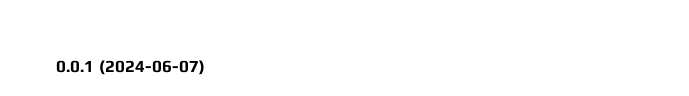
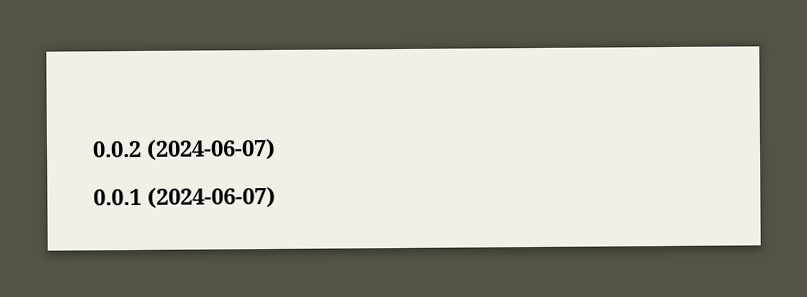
(56, 66) none -> [92,138,276,161] 0.0.2 (2024-06-07) //

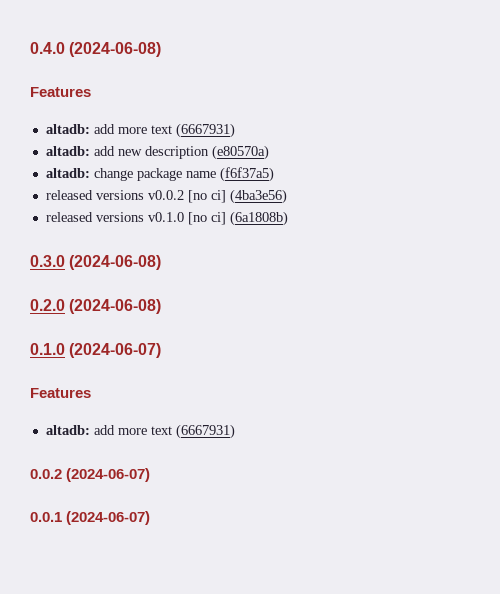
(92, 149) none -> [30,42,162,57] [30,87,91,97] [45,123,235,138] [45,145,269,160] [45,167,274,182] [45,189,287,204] [45,211,288,226] [30,255,162,270] [30,299,162,314] [30,343,162,358] [30,388,91,398] [45,424,235,439] 0.4.0 (2024-06-08) // Features // altadb: add more text (6667931) // altadb: add new description (e80570a) // altadb: change package name (f6f37a5) // released versions v0.0.2 [no ci] (4ba3e56) // released versions v0.1.0 [no ci] (6a1808b) // 0.3.0 (2024-06-08) // 0.2.0 (2024-06-08) // 0.1.0 (2024-06-07) // Features // altadb: add more text (6667931) //

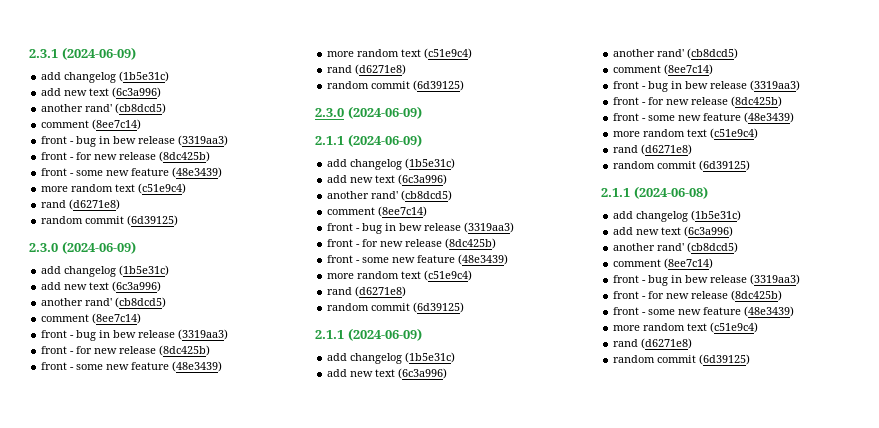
[30,42,162,57] [30,87,91,97] [45,123,235,138] [45,145,269,160] [45,167,274,182] [45,189,287,204] [45,211,288,226] [30,255,162,270] [30,299,162,314] [30,343,162,358] [30,388,91,398] [45,424,235,439] [30,468,151,482] [30,511,151,525] 0.4.0 (2024-06-08) // Features // altadb: add more text (6667931) // altadb: add new description (e80570a) // altadb: change package name (f6f37a5) // released versions v0.0.2 [no ci] (4ba3e56) // released versions v0.1.0 [no ci] (6a1808b) // 0.3.0 (2024-06-08) // 0.2.0 (2024-06-08) // 0.1.0 (2024-06-07) // Features // altadb: add more text (6667931) // 0.0.2 (2024-06-07) // 0.0.1 (2024-06-07) -> [29,47,136,60] [41,71,170,83] [41,87,162,98] [41,103,167,114] [41,119,142,130] [41,135,229,147] [41,151,211,162] [41,167,223,178] [41,183,187,194] [41,199,121,210] [41,215,179,226] [29,241,136,254] [41,265,170,277] [41,281,162,292] [41,297,167,308] [41,313,142,324] [41,329,229,341] [41,345,211,356] [41,361,223,372] [327,48,473,59] [327,64,407,75] [327,80,465,91] [315,106,422,119] [315,134,422,147] [327,158,456,170] [327,174,448,185] [327,190,453,201] [327,206,428,217] [327,222,515,234] [327,238,497,249] [327,254,509,265] [327,270,473,281] [327,286,407,297] [327,302,465,313] [315,328,422,341] [327,352,456,364] [327,368,448,379] [613,48,739,59] [613,64,714,75] [613,80,801,92] [613,96,783,107] [613,112,795,123] [613,128,759,139] [613,144,693,155] [613,160,751,171] [601,186,708,199] [613,210,742,222] [613,226,734,237] [613,242,739,253] [613,258,714,269] [613,274,801,286] [613,290,783,301] [613,306,795,317] [613,322,759,333] [613,338,693,349] [613,354,751,365] 2.3.1 (2024-06-09) // add changelog (1b5e31c) // add new text (6c3a996) // another rand' (cb8dcd5) // comment (8ee7c14) // front - bug in bew release (3319aa3) // front - for new release (8dc425b) // front - some new feature (48e3439) // more random text (c51e9c4) // rand (d6271e8) // random commit (6d39125) // 2.3.0 (2024-06-09) // add changelog (1b5e31c) // add new text (6c3a996) // another rand' (cb8dcd5) // comment (8ee7c14) // front - bug in bew release (3319aa3) // front - for new release (8dc425b) // front - some new feature (48e3439) // more random text (c51e9c4) // rand (d6271e8) // random commit (6d39125) // 2.3.0 (2024-06-09) // 2.1.1 (2024-06-09) // add changelog (1b5e31c) // add new text (6c3a996) // another rand' (cb8dcd5) // comment (8ee7c14) // front - bug in bew release (3319aa3) // front - for new release (8dc425b) // front - some new feature (48e3439) // more random text (c51e9c4) // rand (d6271e8) // random commit (6d39125) // 2.1.1 (2024-06-09) // add changelog (1b5e31c) // add new text (6c3a996) // another rand' (cb8dcd5) // comment (8ee7c14) // front - bug in bew release (3319aa3) // front - for new release (8dc425b) // front - some new feature (48e3439) // more random text (c51e9c4) // rand (d6271e8) // random commit (6d39125) // 2.1.1 (2024-06-08) // add changelog (1b5e31c) // add new text (6c3a996) // another rand' (cb8dcd5) // comment (8ee7c14) // front - bug in bew release (3319aa3) // front - for new release (8dc425b) // front - some new feature (48e3439) // more random text (c51e9c4) // rand (d6271e8) // random commit (6d39125)

